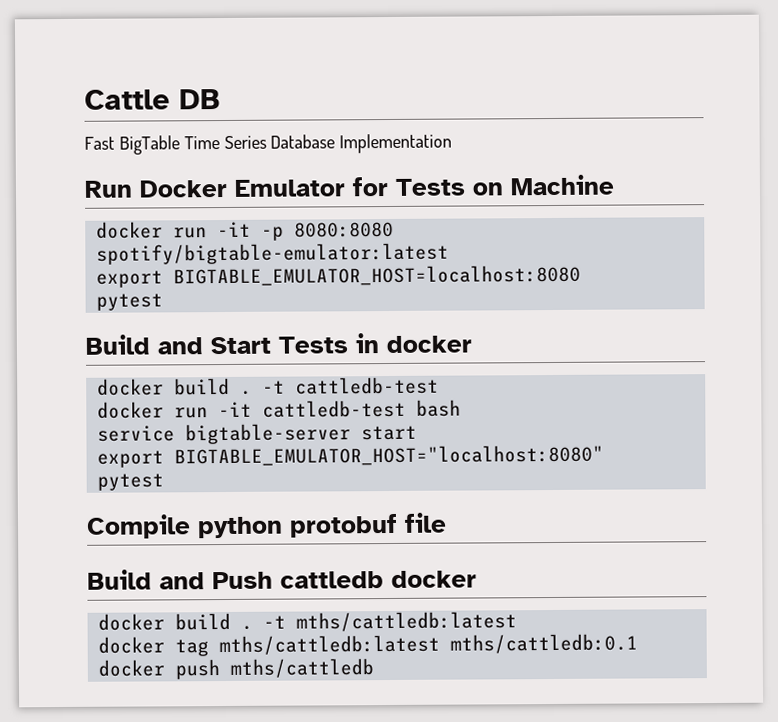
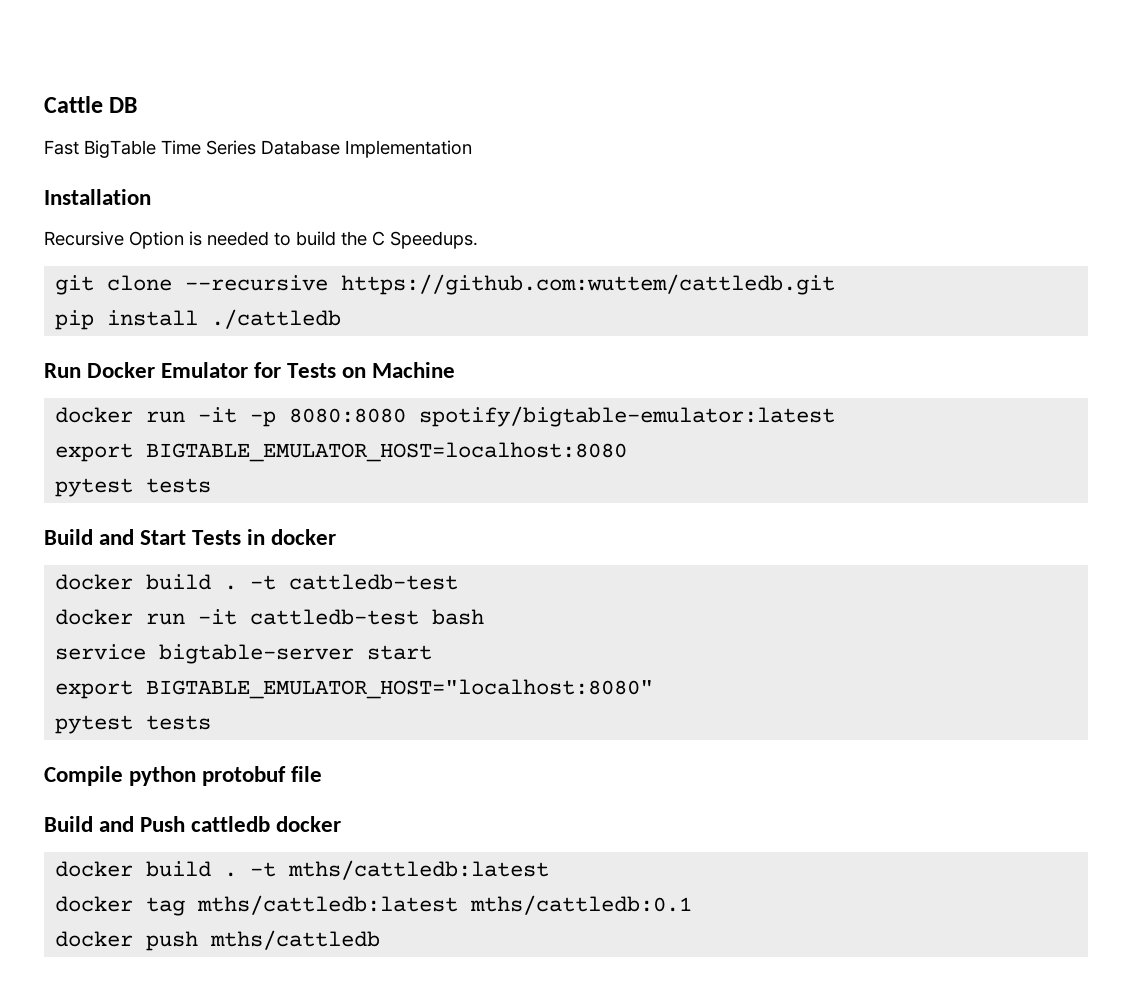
(453, 143) none -> [44,189,151,205] [44,231,478,249] [55,274,836,295] [55,309,342,330] // Installation // Recursive Option is needed to build the C Speedups. // git clone --recursive https://github.com:wuttem/cattledb.git // pip install ./cattledb
(163, 302) none -> [146,478,212,493] tests
(164, 482) none -> [146,715,212,730] tests

